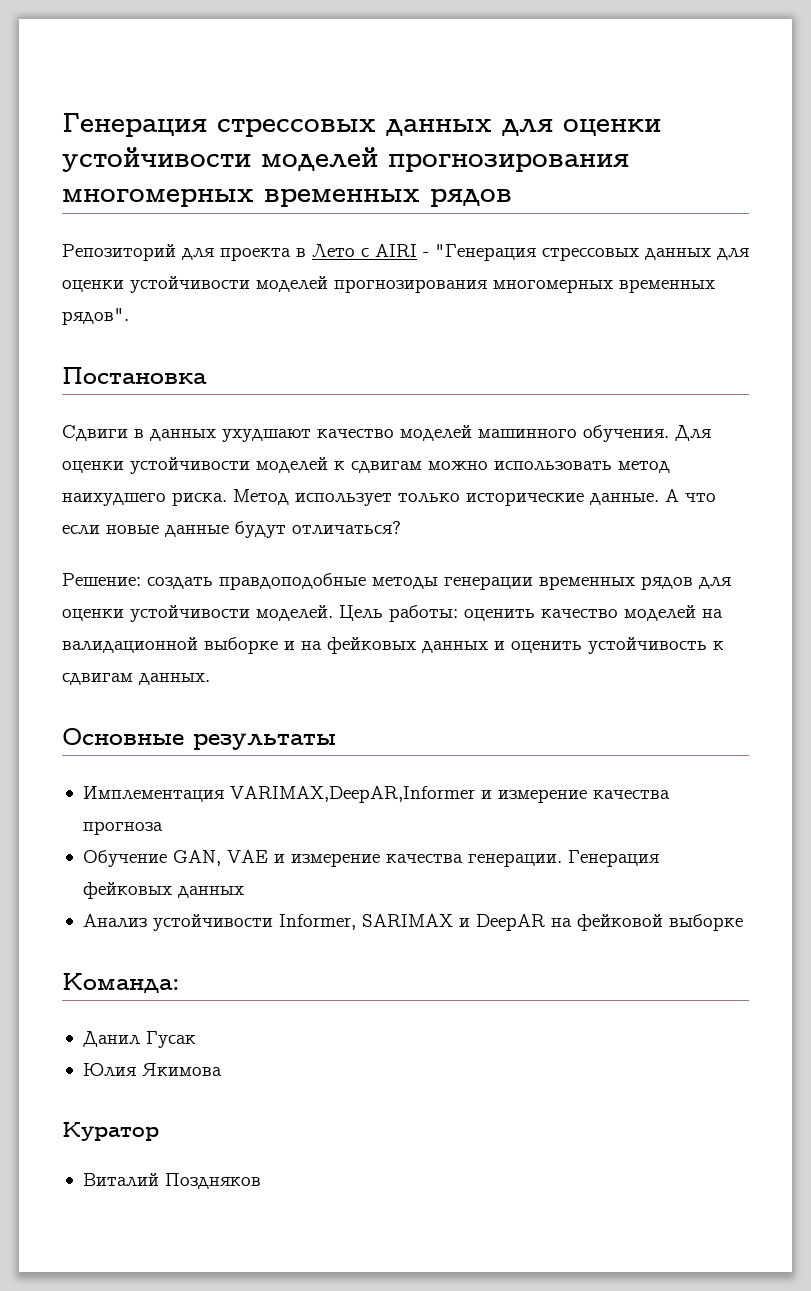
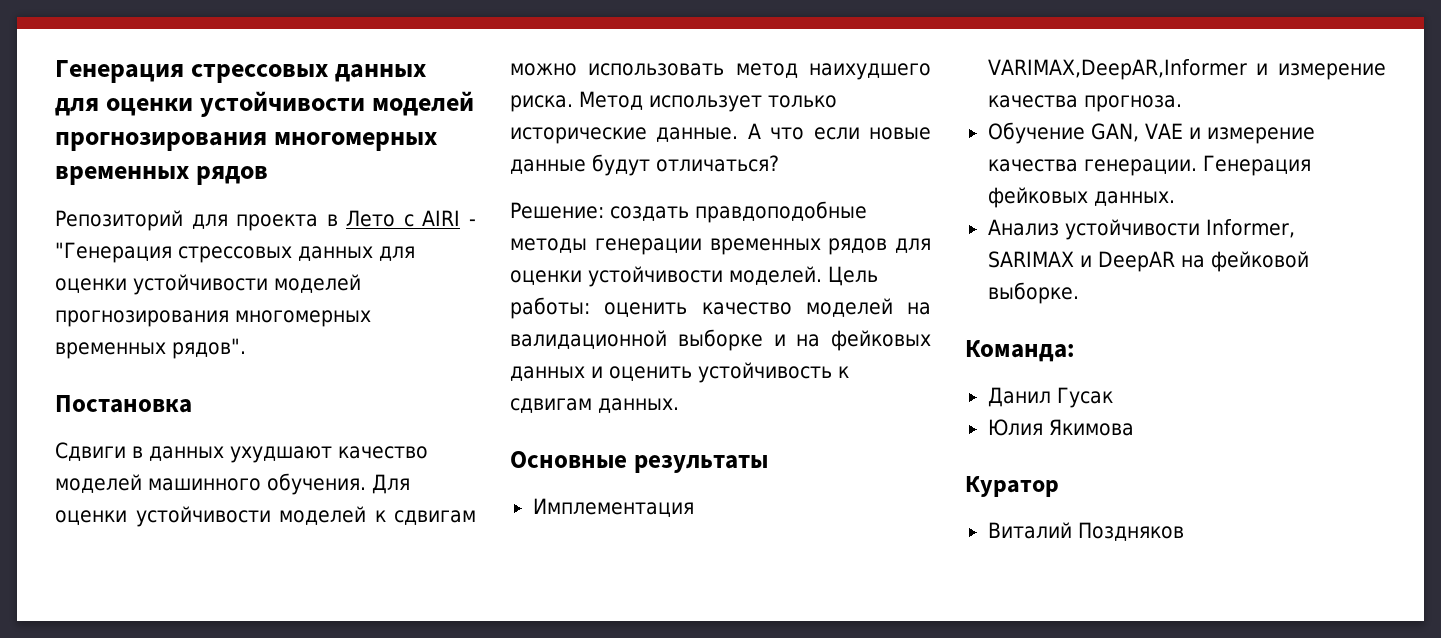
[82,821,163,835] прогноза -> [1083,95,1182,112] прогноза.
[177,886,244,898] данных -> [1093,191,1175,206] данных.
[668,914,743,931] выборке -> [987,282,1079,304] выборке.

